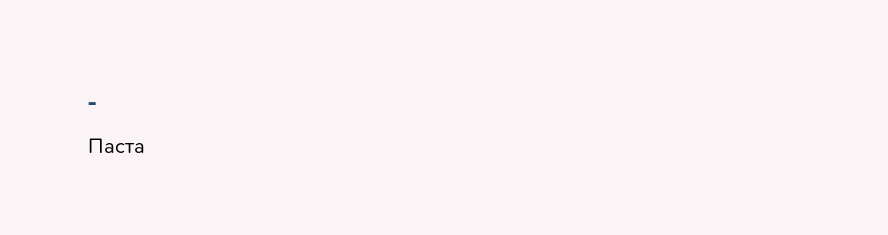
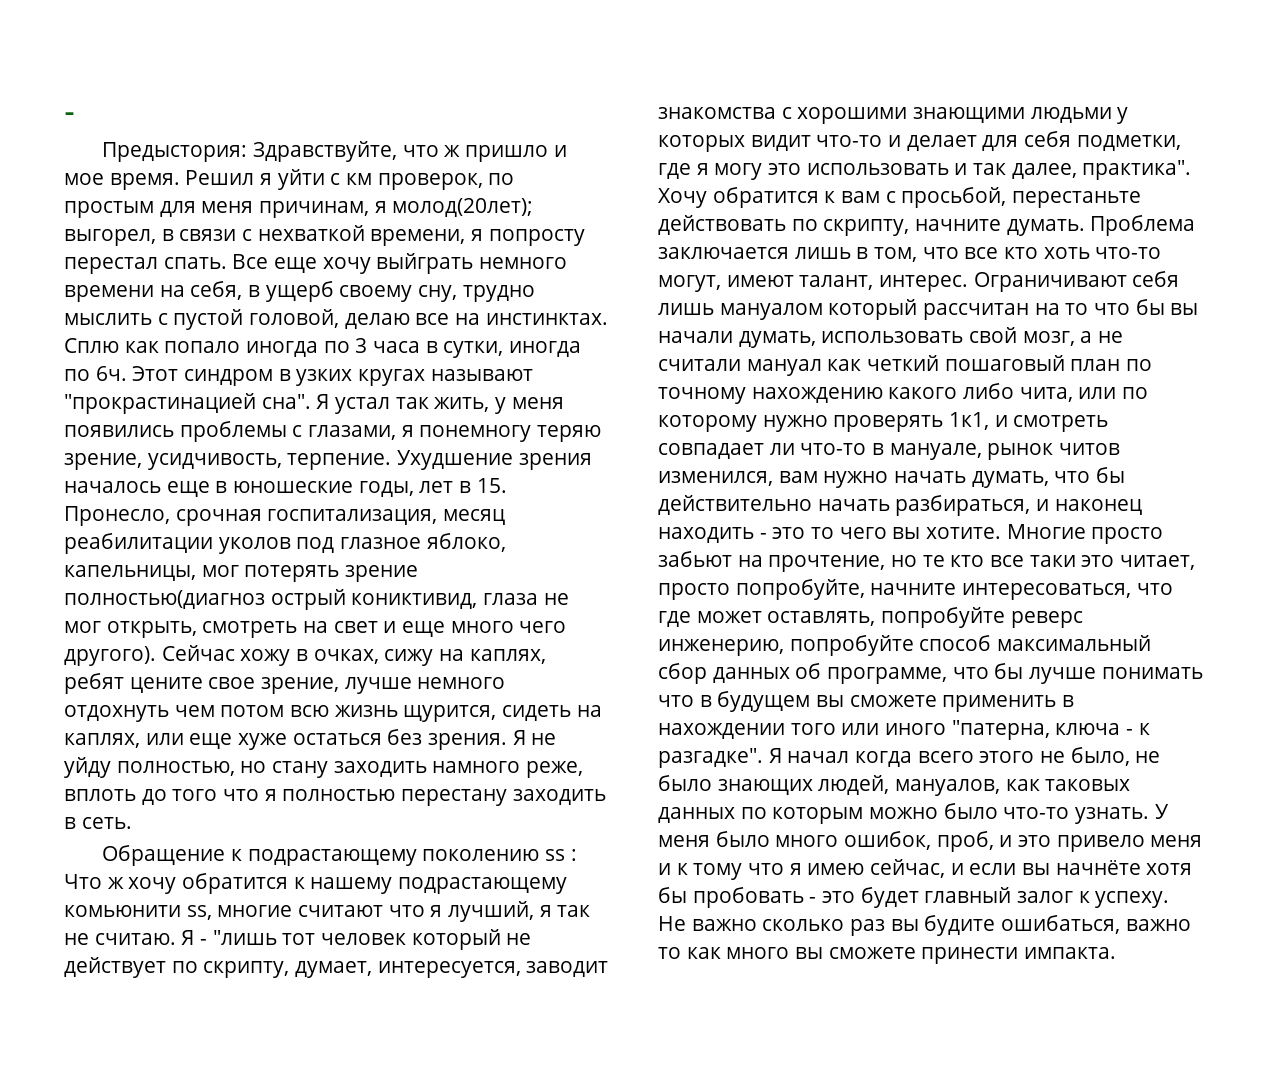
[88,138,145,153] Паста -> [102,141,567,162] [64,169,515,190] [64,198,534,218] [64,225,585,246] [64,253,568,274] [64,281,535,302] [64,309,608,330] [64,338,582,358] [64,366,533,386] [64,393,564,414] [64,421,602,442] [64,450,592,470] [64,478,507,497] [64,506,506,526] [64,533,506,554] [64,565,419,582] [64,589,569,610] [64,621,567,638] [64,645,546,666] [64,673,506,694] [64,705,602,722] [64,729,557,750] [64,757,584,778] [64,789,606,806] [64,817,132,829] [102,845,577,866] [64,873,568,894] [64,901,591,922] [64,929,532,950] [64,957,609,978] [658,107,1129,124] [658,131,1181,152] [658,160,1192,180] [658,187,1142,208] [658,215,1196,236] [658,247,1162,262] [658,271,1180,292] [658,299,1199,320] [658,327,1124,348] [658,355,1153,376] [658,383,1149,404] [658,412,1109,432] [658,443,1121,460] [658,467,1126,488] [658,495,1142,516] [658,524,1164,544] [658,551,1196,572] [658,579,1173,600] [658,607,1083,628] [658,635,1152,656] [658,663,1203,684] [658,691,1075,712] [658,720,1150,740] [658,747,1161,768] [658,775,1131,796] [658,803,1169,824] [658,831,1203,852] [658,859,1193,880] [658,887,1170,908] [658,915,1191,936] [658,947,1117,964] Предыстория: Здравствуйте, что ж пришло и мое время. Решил я уйти с км проверок, по простым для меня причинам, я молод(20лет); выгорел, в связи с нехваткой времени, я попросту перестал спать. Все еще хочу выйграть немного времени на себя, в ущерб своему сну, трудно мыслить с пустой головой, делаю все на инстинктах. Сплю как попало иногда по 3 часа в сутки, иногда по 6ч. Этот синдром в узких кругах называют "прокрастинацией сна". Я устал так жить, у меня появились проблемы с глазами, я понемногу теряю зрение, усидчивость, терпение. Ухудшение зрения началось еще в юношеские годы, лет в 15. Пронесло, срочная госпитализация, месяц реабилитации уколов под глазное яблоко, капельницы, мог потерять зрение полностью(диагноз острый кониктивид, глаза не мог открыть, смотреть на свет и еще много чего другого). Сейчас хожу в очках, сижу на каплях, ребят цените свое зрение, лучше немного отдохнуть чем потом всю жизнь щурится, сидеть на каплях, или еще хуже остаться без зрения. Я не уйду полностью, но стану заходить намного реже, вплоть до того что я полностью перестану заходить в сеть. // Обращение к подрастающему поколению ss : Что ж хочу обратится к нашему подрастающему комьюнити ss, многие считают что я лучший, я так не считаю. Я - "лишь тот человек который не действует по скрипту, думает, интересуется, заводит знакомства с хорошими знающими людьми у которых видит что-то и делает для себя подметки, где я могу это использовать и так далее, практика". Хочу обратится к вам с просьбой, перестаньте действовать по скрипту, начните думать. Проблема заключается лишь в том, что все кто хоть что-то могут, имеют талант, интерес. Ограничивают себя лишь мануалом который рассчитан на то что бы вы начали думать, использовать свой мозг, а не считали мануал как четкий пошаговый план по точному нахождению какого либо чита, или по которому нужно проверять 1к1, и смотреть совпадает ли что-то в мануале, рынок читов изменился, вам нужно начать думать, что бы действительно начать разбираться, и наконец находить - это то чего вы хотите. Многие просто забьют на прочтение, но те кто все таки это читает, просто попробуйте, начните интересоваться, что где может оставлять, попробуйте реверс инженерию, попробуйте способ максимальный сбор данных об программе, что бы лучше понимать что в будущем вы сможете применить в нахождении того или иного "патерна, ключа - к разгадке". Я начал когда всего этого не было, не было знающих людей, мануалов, как таковых данных по которым можно было что-то узнать. У меня было много ошибок, проб, и это привело меня и к тому что я имею сейчас, и если вы начнёте хотя бы пробовать - это будет главный залог к успеху. Не важно сколько раз вы будите ошибаться, важно то как много вы сможете принести импакта.

